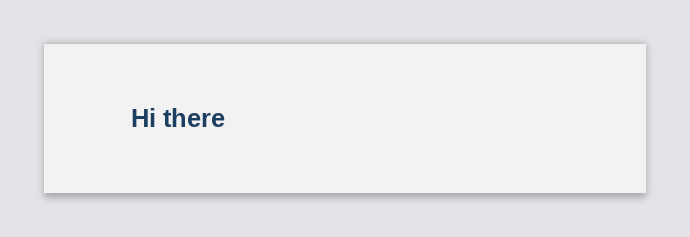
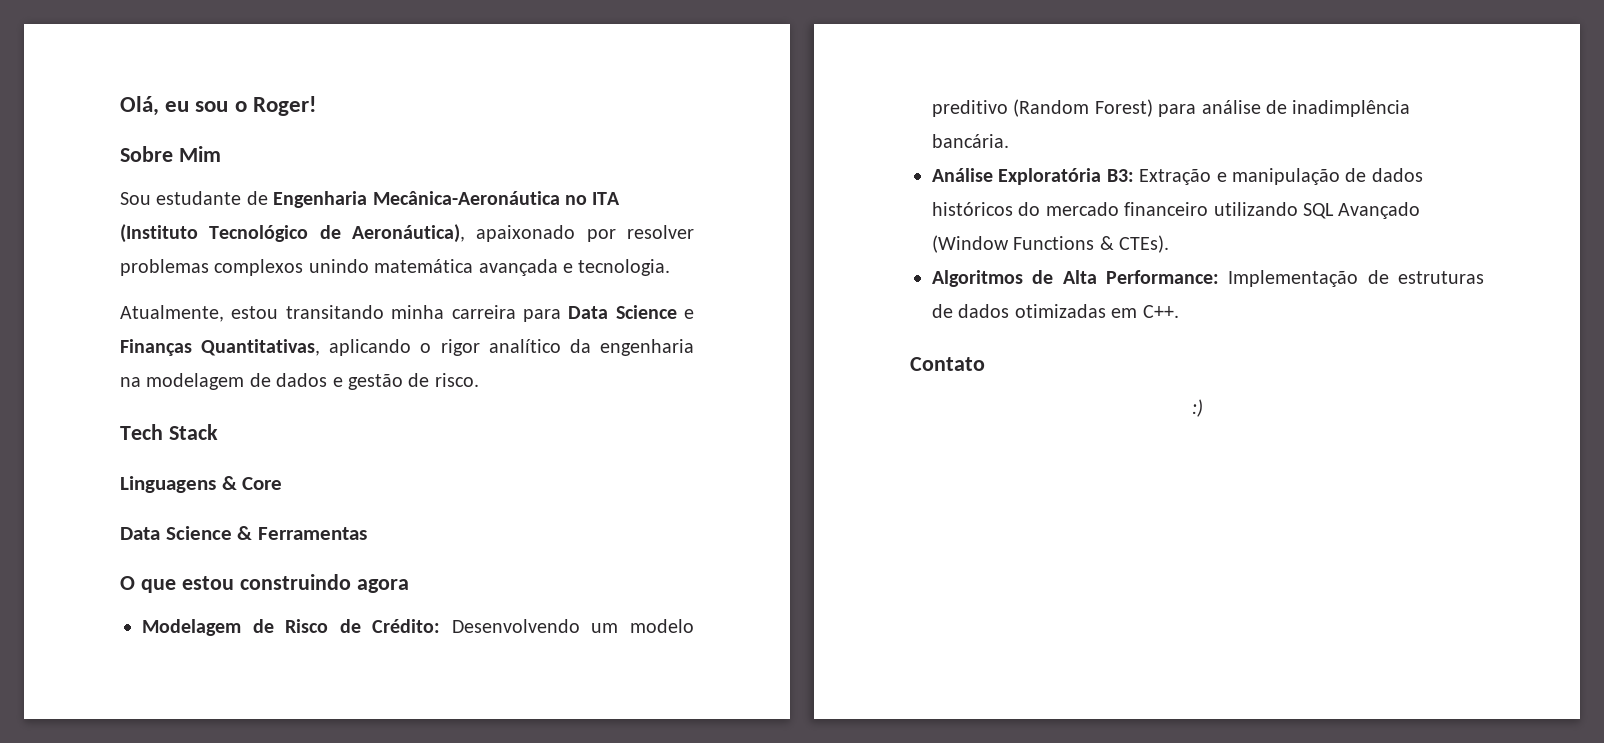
[131,108,225,127] Hi there -> [120,96,316,116] [120,146,221,162] [120,191,621,208] [120,224,694,243] [120,259,671,276] [120,305,694,322] [120,339,694,356] [120,373,479,390] [120,424,218,440] [120,476,283,493] [120,526,368,540] [120,574,409,593] [142,619,694,636] [932,99,1411,117] [932,134,1009,148] [932,168,1423,185] [932,202,1421,219] [932,235,1170,253] [932,270,1484,287] [932,304,1179,318] [910,357,985,371] [1191,399,1203,417] Olá, eu sou o Roger! // Sobre Mim // Sou estudante de Engenharia Mecânica-Aeronáutica no ITA (Instituto Tecnológico de Aeronáutica), apaixonado por resolver problemas complexos unindo matemática avançada e tecnologia. // Atualmente, estou transitando minha carreira para Data Science e Finanças Quantitativas, aplicando o rigor analítico da engenharia na modelagem de dados e gestão de risco. // Tech Stack // Linguagens & Core // Data Science & Ferramentas // O que estou construindo agora // Modelagem de Risco de Crédito: Desenvolvendo um modelo preditivo (Random Forest) para análise de inadimplência bancária. // Análise Exploratória B3: Extração e manipulação de dados históricos do mercado financeiro utilizando SQL Avançado (Window Functions & CTEs). // Algoritmos de Alta Performance: Implementação de estruturas de dados otimizadas em C++. // Contato // :)

